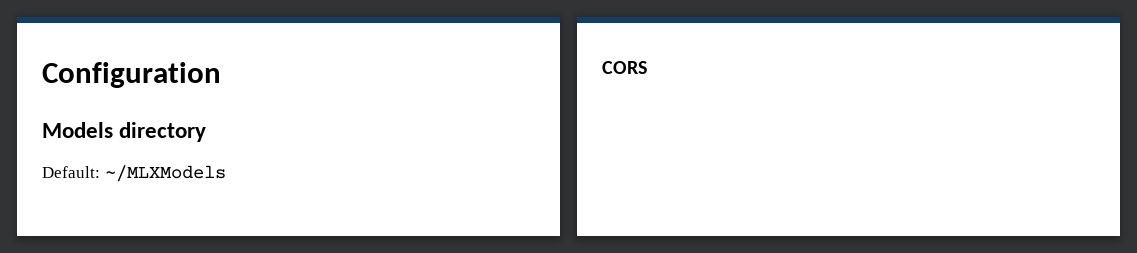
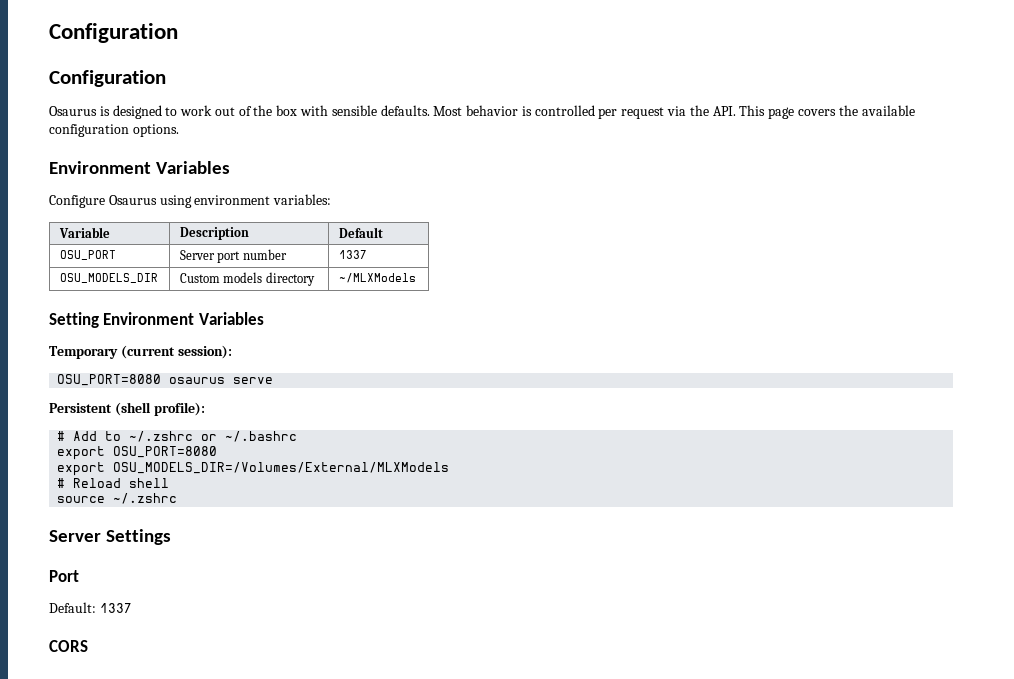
[42,62,221,88] [42,122,207,142] Configuration // Models directory -> [49,23,178,43] [49,70,166,87] [49,105,915,119] [49,124,179,137] [49,161,230,174] [49,194,332,208] [58,227,110,238] [179,227,249,240] [338,227,383,238] [59,250,116,260] [179,249,287,263] [338,250,367,259] [59,273,158,283] [179,272,315,286] [338,273,416,283] [49,312,264,328] [49,345,232,359] [57,374,274,386] [49,402,205,416] [57,431,298,442] [57,446,218,460] [57,462,450,476] [57,478,170,488] [57,493,178,504] [49,529,171,545] [49,570,79,582] Configuration // Configuration // Osaurus is designed to work out of the box with sensible defaults. Most behavior is controlled per request via the API. This page covers the available configuration options. // Environment Variables // Configure Osaurus using environment variables: // Variable | Description | Default // OSU_PORT | Server port number | 1337 // OSU_MODELS_DIR | Custom models directory | ~/MLXModels // Setting Environment Variables // Temporary (current session): // OSU_PORT=8080 osaurus serve // Persistent (shell profile): // # Add to ~/.zshrc or ~/.bashrc // export OSU_PORT=8080 // export OSU_MODELS_DIR=/Volumes/External/MLXModels // # Reload shell // source ~/.zshrc // Server Settings // Port
[104,165,226,182] ~/MLXModels -> [99,603,132,613] 1337

